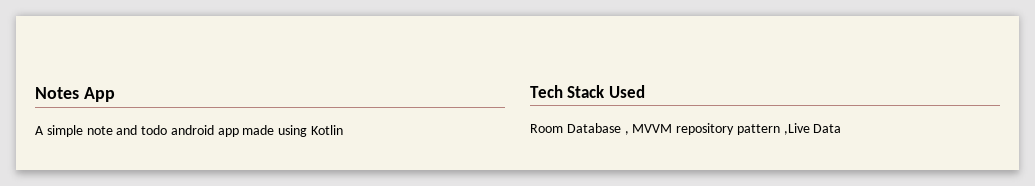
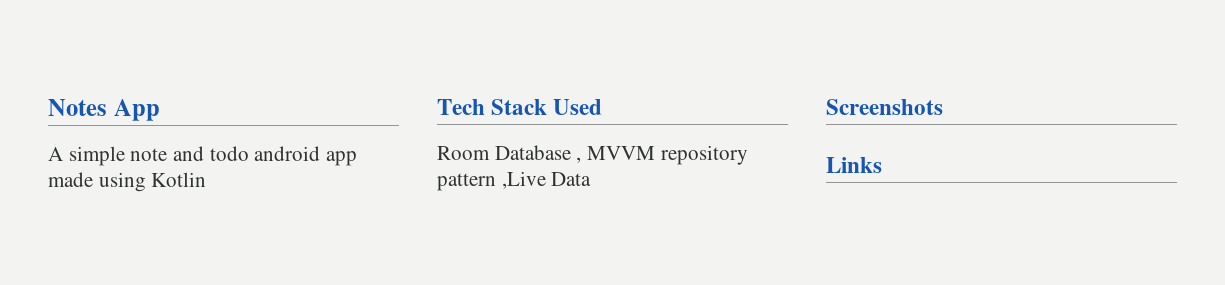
(842, 128) none -> [826,99,943,115] [826,157,882,173] // Screenshots // Links

